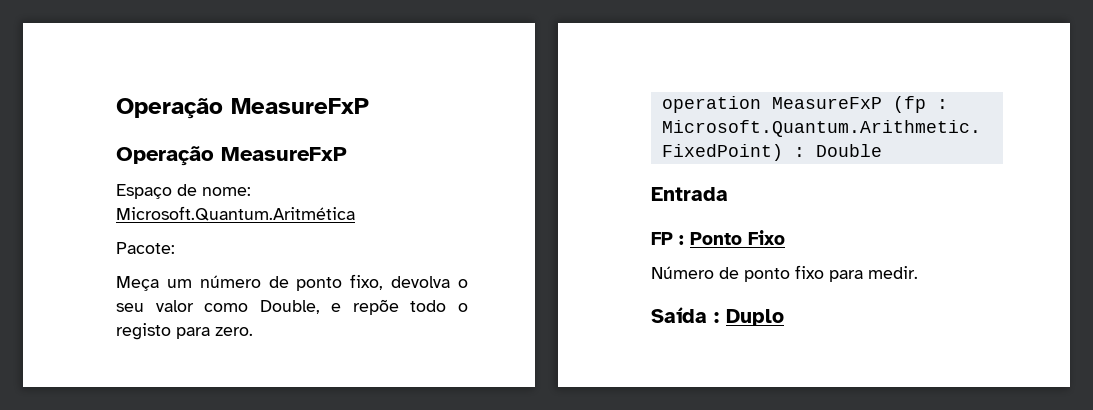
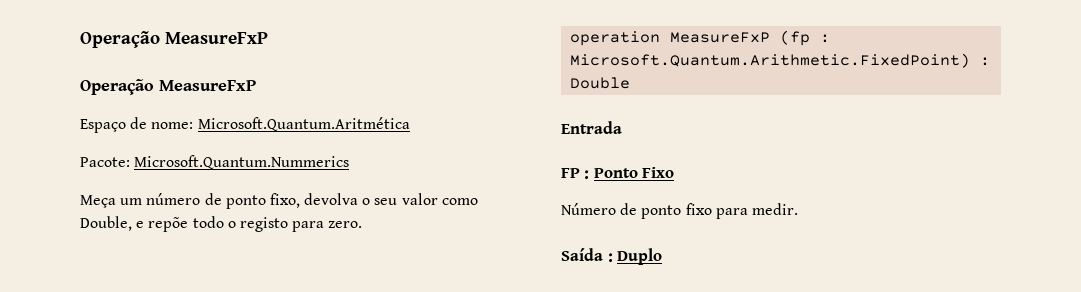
(175, 248) none -> [134,155,350,169] Microsoft.Quantum.Nummerics

